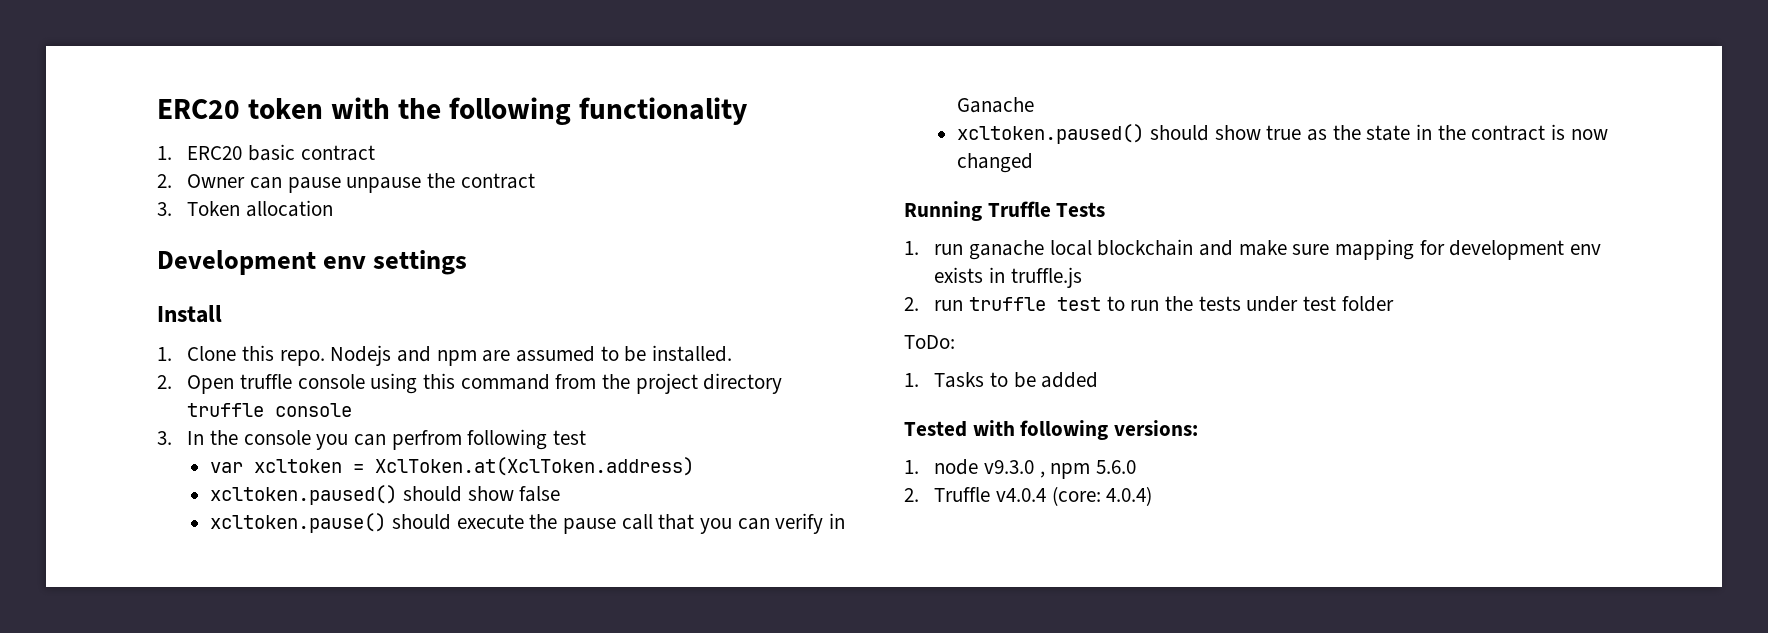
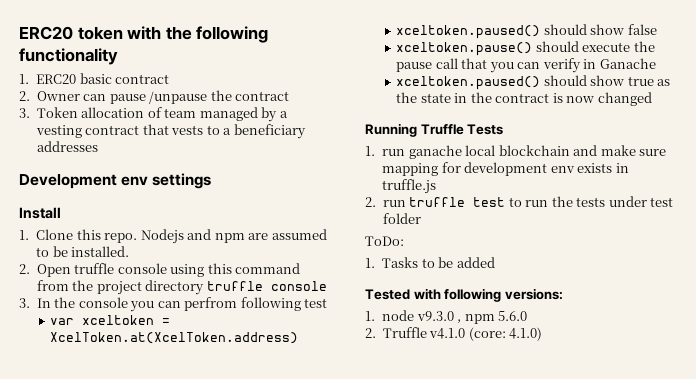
[346,177,422,193] unpause -> [149,91,208,104] /unpause
(333, 208) none -> [147,107,288,122] [35,124,306,139] [36,141,98,152] of team managed by a vesting contract that vests to a beneficiary addresses
[254,457,695,476] [210,485,398,505] xcltoken = XclToken.at(XclToken.address) // xcltoken.paused() -> [82,315,171,325] [50,332,299,344] [396,25,541,39] xceltoken = XcelToken.at(XcelToken.address) // xceltoken.paused()
[210,513,387,533] xcltoken.pause() -> [396,42,533,56] xceltoken.pause()
[957,124,1145,144] xcltoken.paused() -> [396,76,541,90] xceltoken.paused()
[995,486,1153,506] v4.0.4 (core: 4.0.4) -> [429,327,543,341] v4.1.0 (core: 4.1.0)

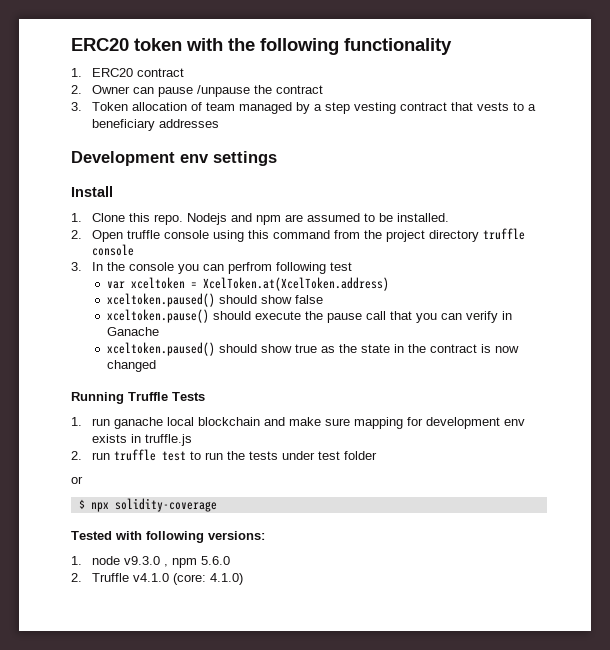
[79,73,112,84] basic -> (134, 72) none
(288, 114) none -> [325,102,351,114] step
[365,236,404,246] [365,257,495,268] ToDo: // 1. Tasks to be added -> [71,476,83,484] [78,498,217,512] or // $ npx solidity-coverage

